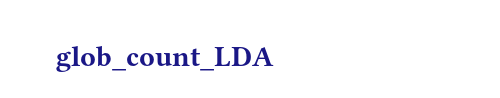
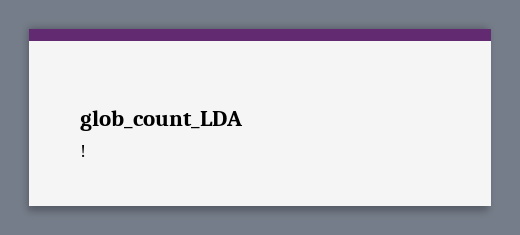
(274, 59) none -> [80,145,86,157] // !

